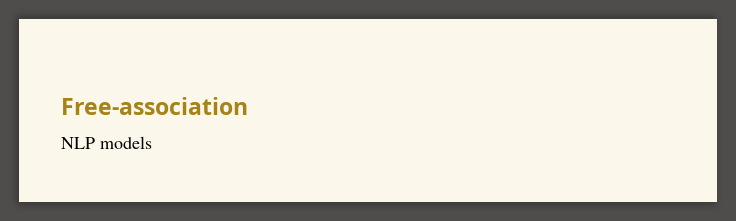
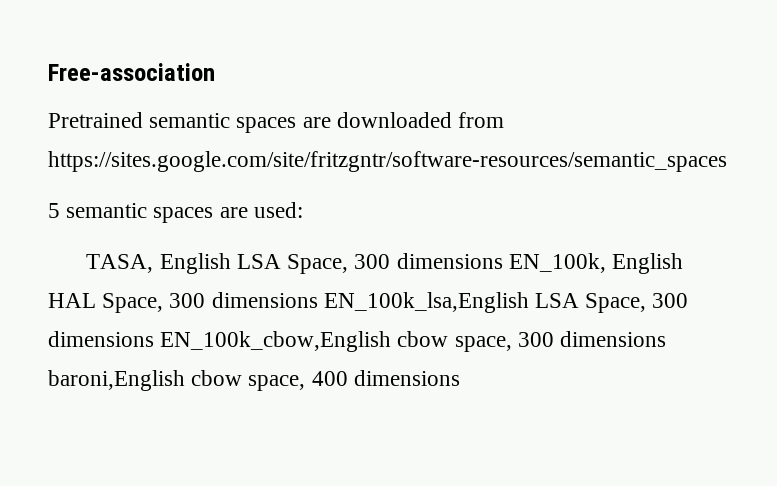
[61,136,152,149] NLP models -> [48,112,505,133] [48,151,727,172] [48,202,303,223] [86,253,683,274] [48,292,689,313] [48,331,667,352] [48,370,460,391] Pretrained semantic spaces are downloaded from https://sites.google.com/site/fritzgntr/software-resources/semantic_spaces // 5 semantic spaces are used: // TASA, English LSA Space, 300 dimensions EN_100k, English HAL Space, 300 dimensions EN_100k_lsa,English LSA Space, 300 dimensions EN_100k_cbow,English cbow space, 300 dimensions baroni,English cbow space, 400 dimensions

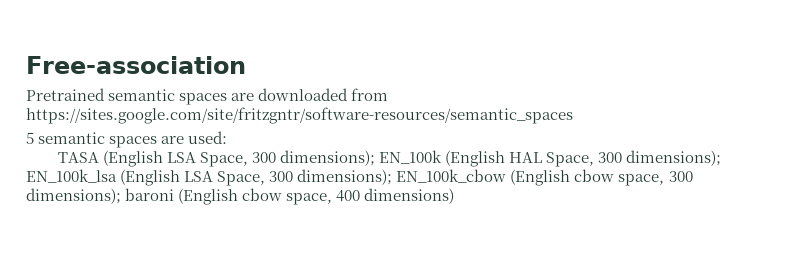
[86,253,683,274] [48,292,689,313] [48,331,667,352] [48,370,185,391] TASA, English LSA Space, 300 dimensions EN_100k, English HAL Space, 300 dimensions EN_100k_lsa,English LSA Space, 300 dimensions EN_100k_cbow,English cbow space, 300 dimensions baroni,English -> [57,150,722,167] [26,169,693,186] [26,188,239,205] TASA (English LSA Space, 300 dimensions); EN_100k (English HAL Space, 300 dimensions); EN_100k_lsa (English LSA Space, 300 dimensions); EN_100k_cbow (English cbow space, 300 dimensions); baroni (English
[353,370,460,386] dimensions -> [364,188,455,204] dimensions)

